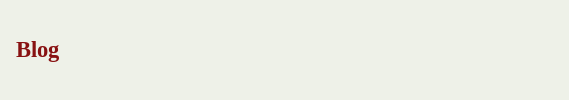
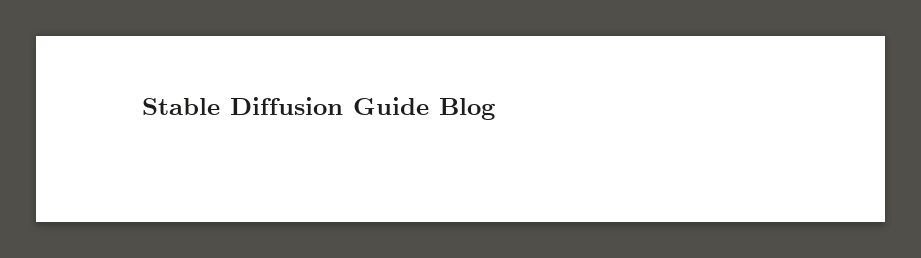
(16, 51) none -> [142,97,429,115] Stable Diffusion Guide

